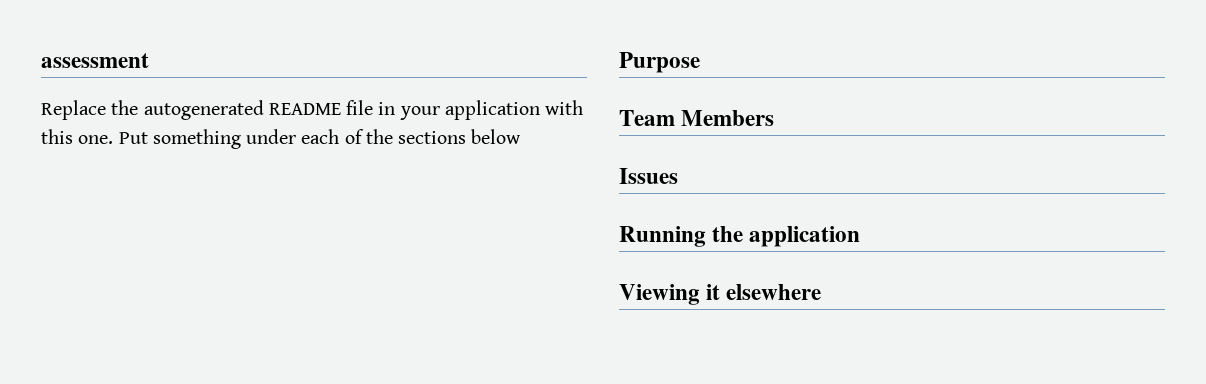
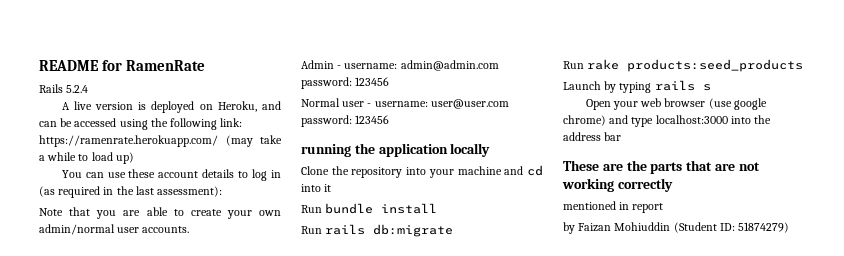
[41,53,149,68] [41,100,584,120] [41,129,522,149] [619,52,700,73] [619,110,775,126] [619,168,678,184] [619,226,861,247] [619,284,822,305] assessment // Replace the autogenerated README file in your application with this one. Put something under each of the sections below // Purpose // Team Members // Issues // Running the application // Viewing it elsewhere -> [39,60,206,71] [39,84,89,93] [61,101,281,113] [39,118,243,130] [39,135,282,147] [39,152,134,164] [61,169,281,181] [39,186,223,198] [39,207,281,219] [39,224,190,235] [301,60,499,71] [301,77,390,89] [301,98,509,109] [301,115,390,127] [301,143,491,157] [301,165,543,178] [301,184,332,192] [301,203,438,214] [301,224,454,237] [563,59,804,72] [563,80,711,93] [585,98,767,110] [563,115,772,127] [563,132,622,141] [563,160,760,174] [562,178,673,192] [563,201,664,213] [563,222,790,234] README for RamenRate // Rails 5.2.4 // A live version is deployed on Heroku, and can be accessed using the following link: https://ramenrate.herokuapp.com/ (may take a while to load up) // You can use these account details to log in (as required in the last assessment): // Note that you are able to create your own admin/normal user accounts. // Admin - username: admin@admin.com password: 123456 // Normal user - username: user@user.com password: 123456 // running the application locally // Clone the repository into your machine and cd into it // Run bundle install // Run rails db:migrate // Run rake products:seed_products // Launch by typing rails s // Open your web browser (use google chrome) and type localhost:3000 into the address bar // These are the parts that are not working correctly // mentioned in report // by Faizan Mohiuddin (Student ID: 51874279)

